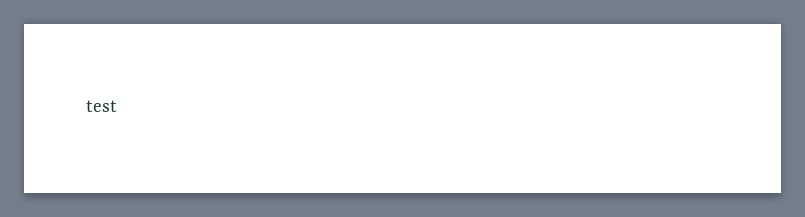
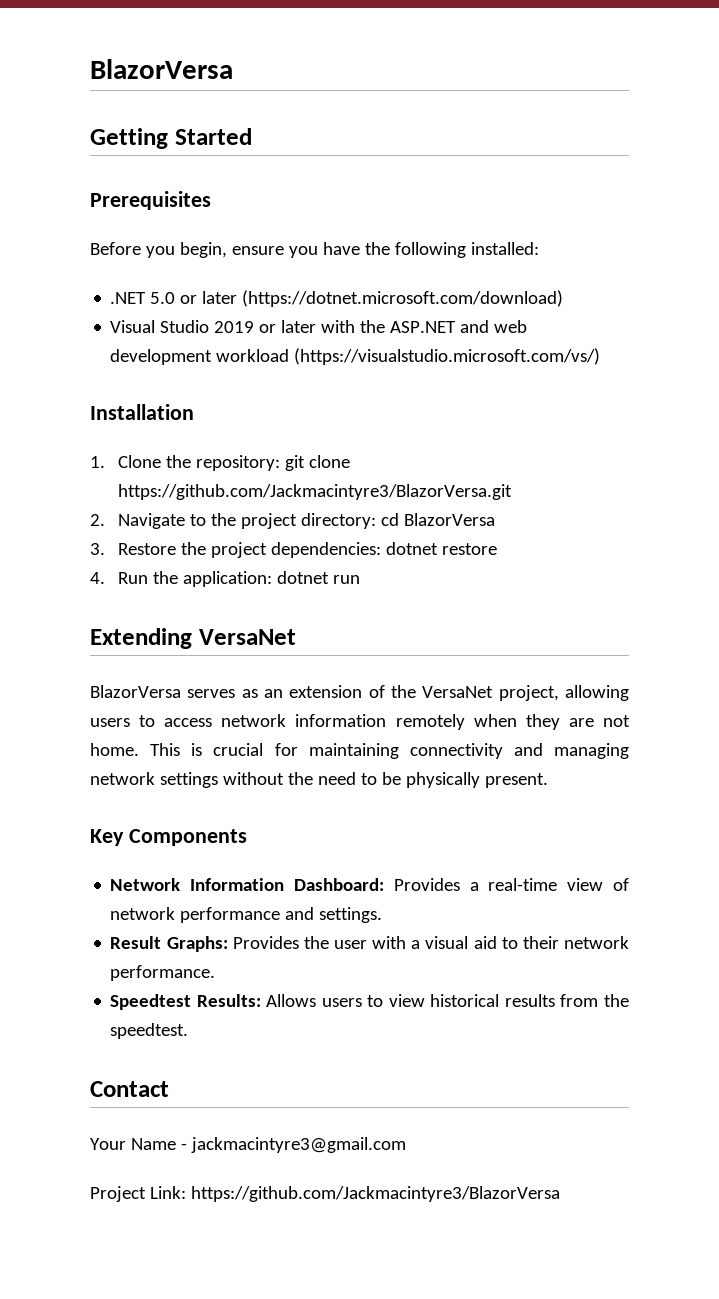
[86,100,117,112] test -> [90,59,233,79] [90,128,252,149] [90,191,211,210] [90,242,539,258] [110,290,564,307] [110,320,528,333] [110,348,601,365] [90,404,194,420] [90,455,350,471] [117,484,512,500] [90,513,495,529] [90,542,497,558] [90,571,360,587] [90,628,296,649] [90,685,629,701] [90,714,630,730] [90,743,629,759] [90,772,548,788] [90,829,247,846] [110,878,629,891] [110,907,383,923] [110,936,629,952] [110,965,216,981] [110,994,629,1010] [110,1023,189,1039] [90,1081,169,1097] [90,1137,406,1153] [90,1186,560,1202] BlazorVersa // Getting Started // Prerequisites // Before you begin, ensure you have the following installed: // .NET 5.0 or later (https://dotnet.microsoft.com/download) // Visual Studio 2019 or later with the ASP.NET and web development workload (https://visualstudio.microsoft.com/vs/) // Installation // 1. Clone the repository: git clone https://github.com/Jackmacintyre3/BlazorVersa.git // 2. Navigate to the project directory: cd BlazorVersa // 3. Restore the project dependencies: dotnet restore // 4. Run the application: dotnet run // Extending VersaNet // BlazorVersa serves as an extension of the VersaNet project, allowing users to access network information remotely when they are not home. This is crucial for maintaining connectivity and managing network settings without the need to be physically present. // Key Components // Network Information Dashboard: Provides a real-time view of network performance and settings. // Result Graphs: Provides the user with a visual aid to their network performance. // Speedtest Results: Allows users to view historical results from the speedtest. // Contact // Your Name - jackmacintyre3@gmail.com // Project Link: https://github.com/Jackmacintyre3/BlazorVersa

